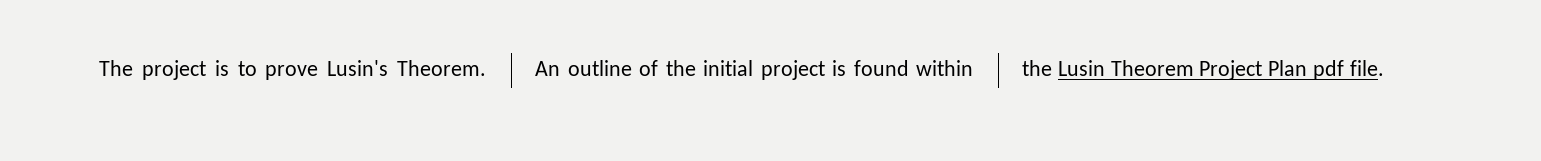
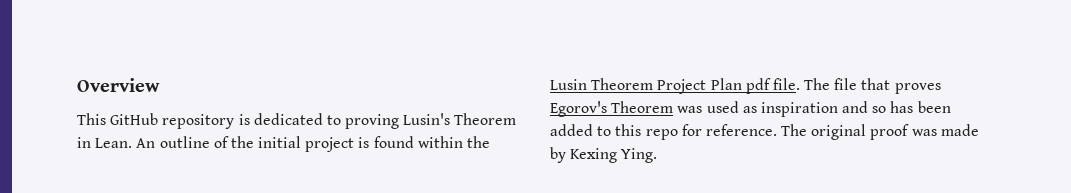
[99,60,486,80] The project is to prove Lusin's Theorem. -> [77,78,160,92] [77,113,517,129] [77,137,133,148] Overview // This GitHub repository is dedicated to proving Lusin's Theorem in Lean.
(1384, 68) none -> [804,78,941,94] [550,101,951,117] [550,124,979,140] [550,147,658,163] The file that proves Egorov's Theorem was used as inspiration and so has been added to this repo for reference. The original proof was made by Kexing Ying.

